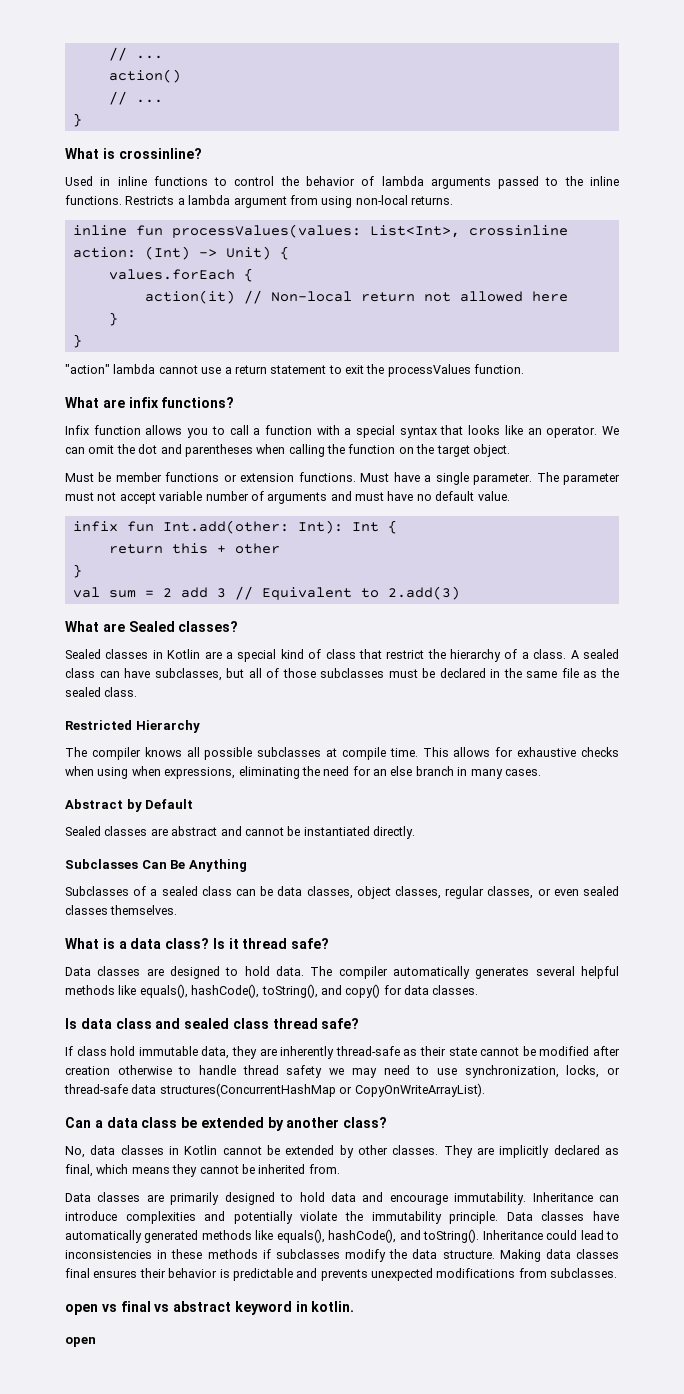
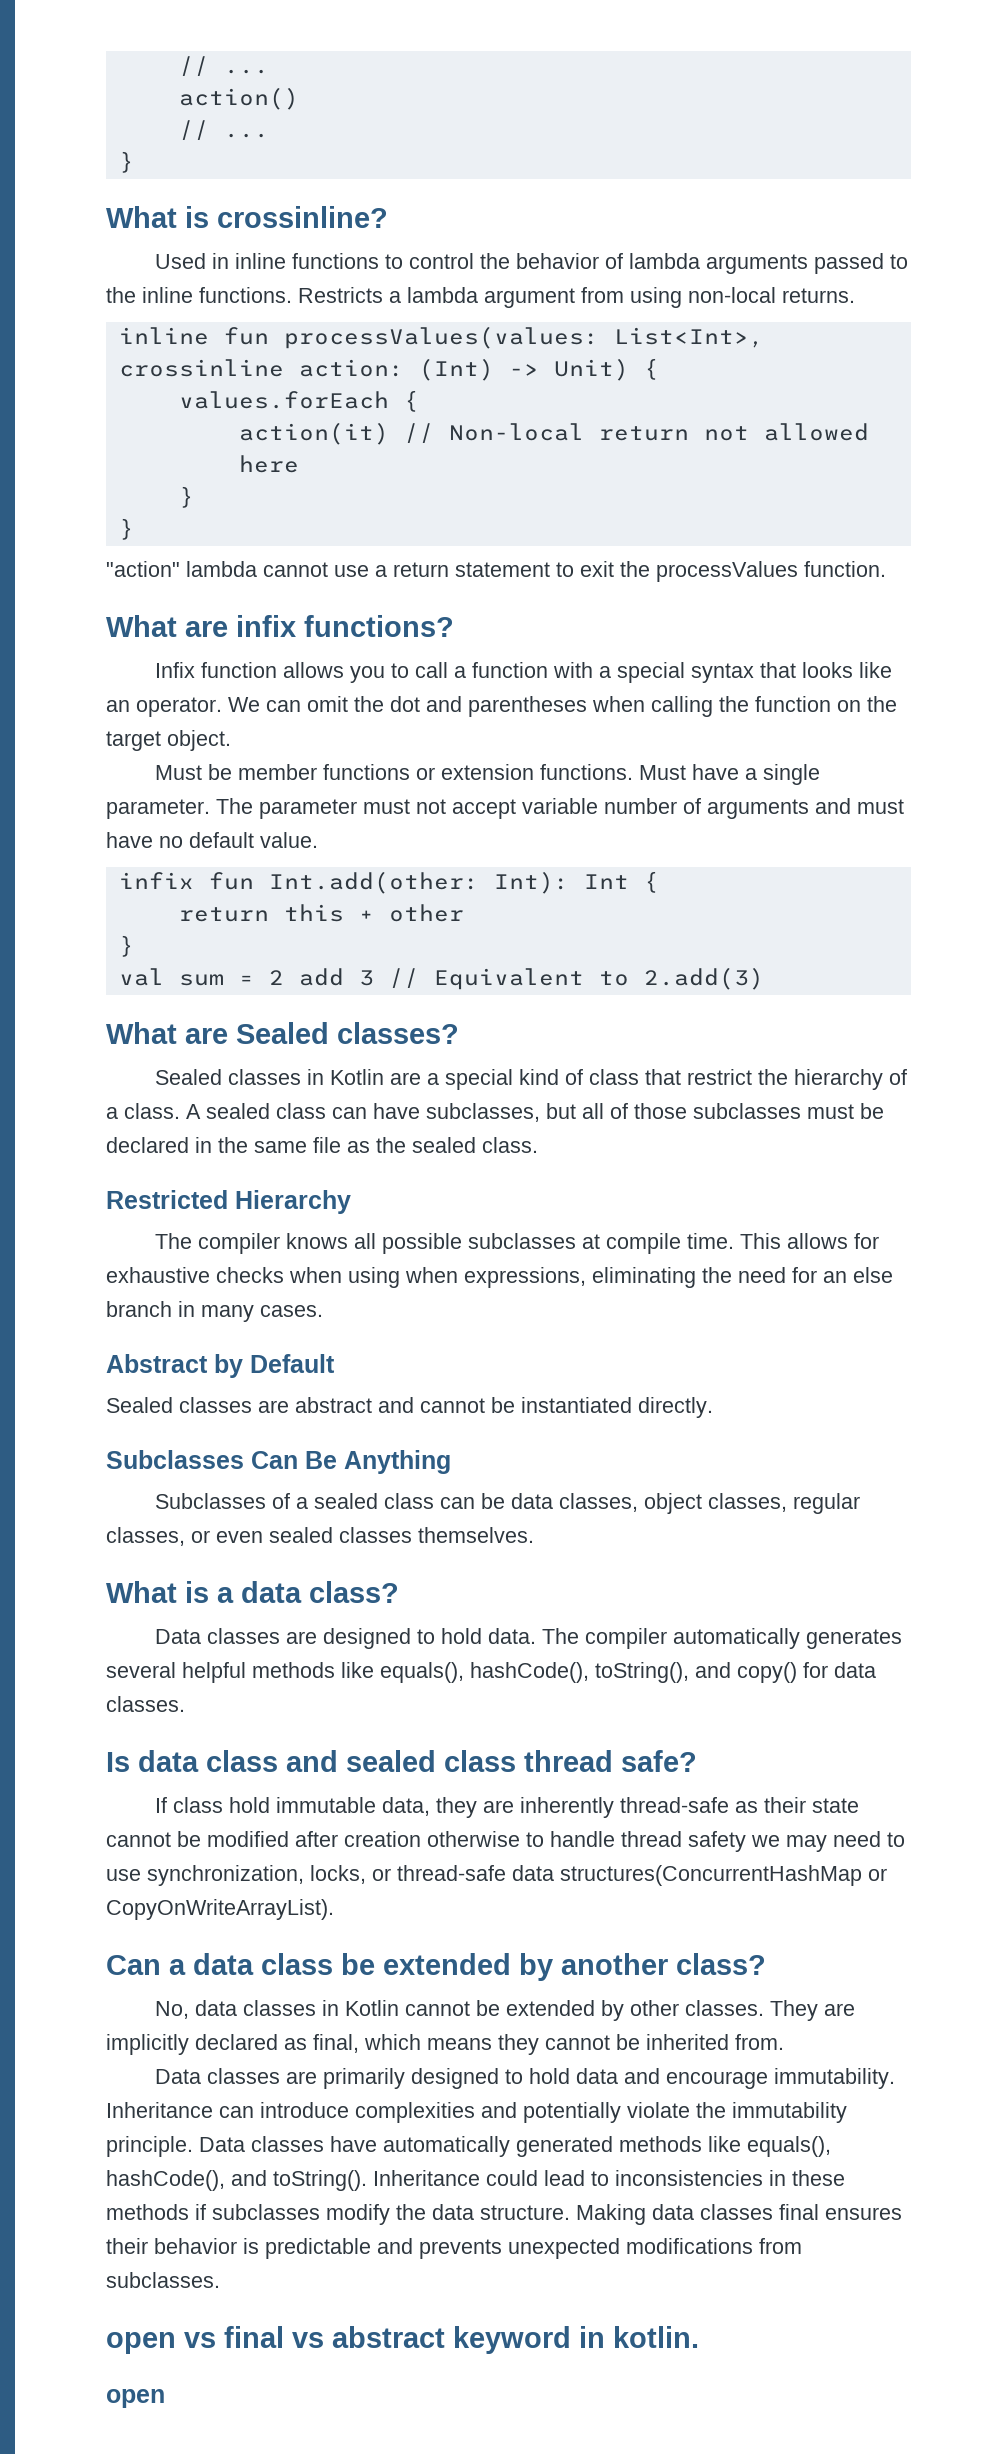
[212,938,330,949] Is it thread safe? -> (399, 1592) none

